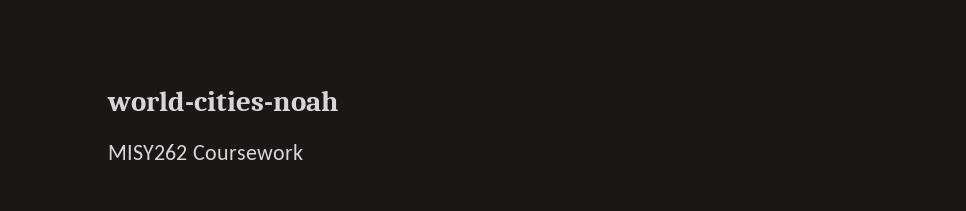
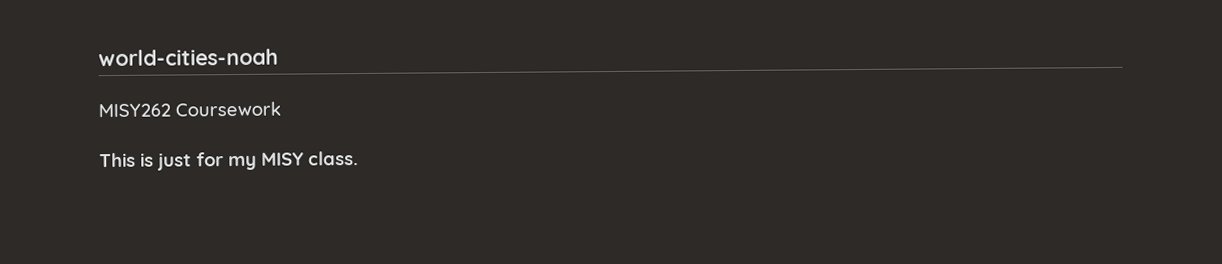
(303, 152) none -> [99,151,359,171] // This is just for my MISY class.

